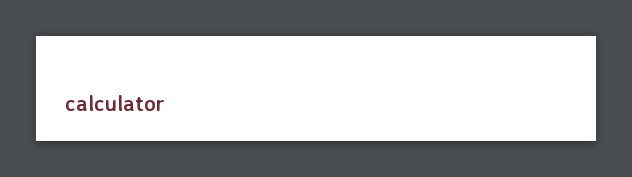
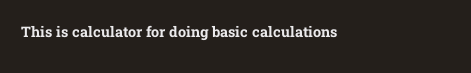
[65,95,165,111] calculator -> [21,25,337,41] This is calculator for doing basic calculations

